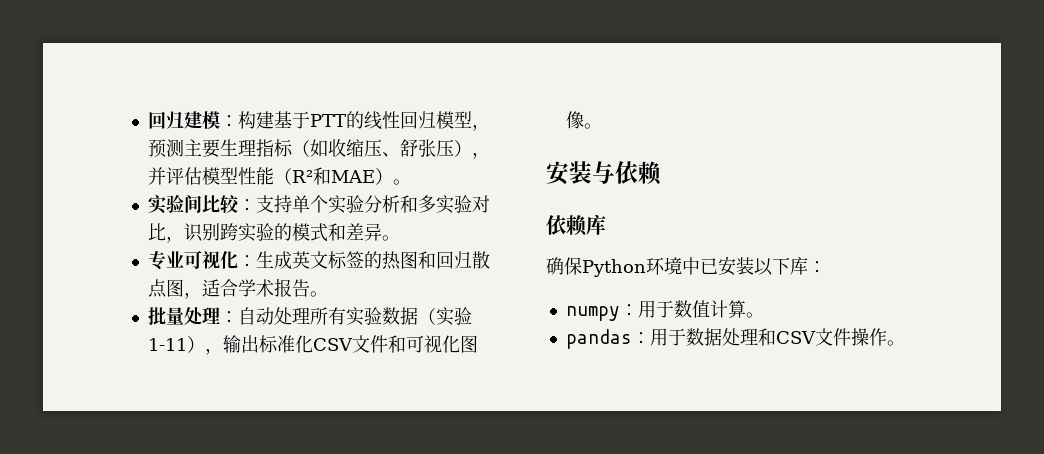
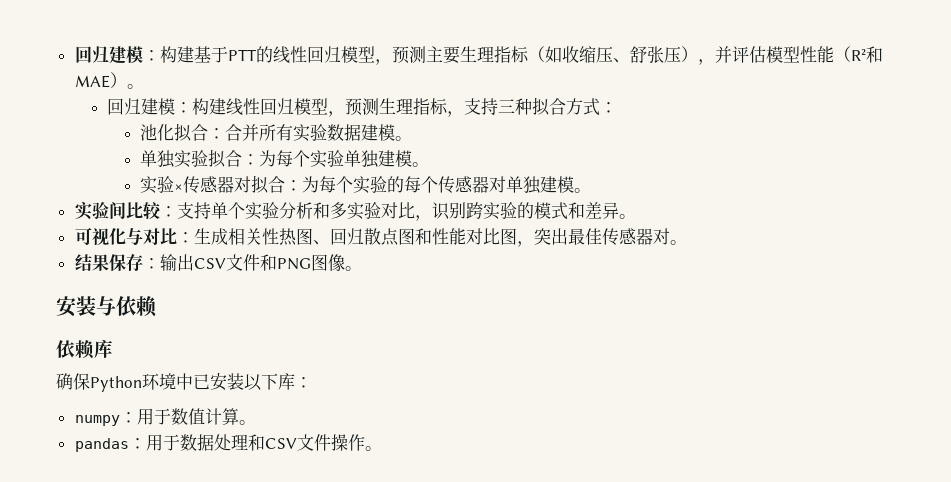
(411, 182) none -> [107,97,618,117] [140,123,413,142] [140,149,430,168] [140,175,592,194] // 回归建模：构建线性回归模型，预测生理指标，支持三种拟合方式： // 池化拟合：合并所有实验数据建模。 // 单独实验拟合：为每个实验单独建模。 // 实验×传感器对拟合：为每个实验的每个传感器对单独建模。
[147,250,490,270] [147,278,328,299] [147,307,472,326] [147,335,313,355] 专业可视化：生成英文标签的热图和回归散点图，适合学术报告。 // 批量处理：自动处理所有实验数据（实验1-11），输出标准化 -> [74,227,687,247] [74,254,194,272] 可视化与对比：生成相关性热图、回归散点图和性能对比图，突出最佳传感器对。 // 结果保存：输出
[405,335,460,353] 可视化 -> [276,258,311,270] PNG

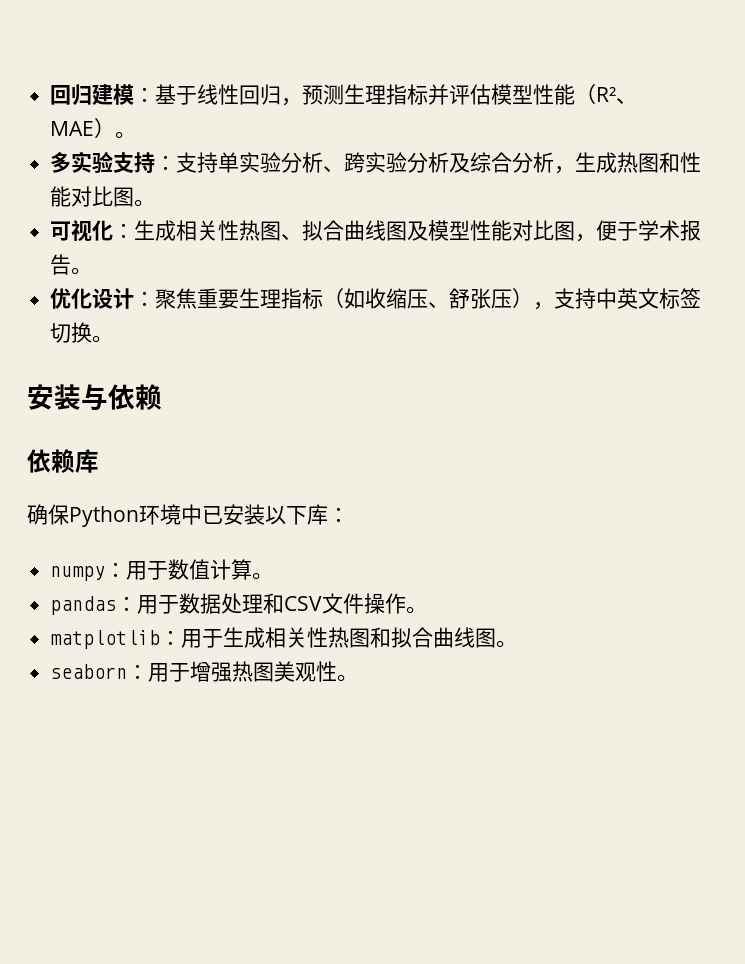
[74,46,443,65] 回归建模：构建基于PTT的线性回归模型，预测主 -> [50,84,638,106] [50,118,137,139] [50,151,702,174] [50,186,156,207] [50,220,702,242] [50,254,93,275] [50,288,219,309] 回归建模：基于线性回归，预测生理指标并评估模型性能（R²、MAE）。 // 多实验支持：支持单实验分析、跨实验分析及综合分析，生成热图和性能对比图。 // 可视化：生成相关性热图、拟合曲线图及模型性能对比图，便于学术报告。 // 优化设计：聚焦重
[714,46,883,63] [74,72,144,89] [107,97,618,117] [140,123,413,142] [140,149,430,168] [140,175,592,194] [74,202,636,221] [74,227,687,247] [74,254,345,272] 并评估模型性能（R²和MAE）。 // 回归建模：构建线性回归模型，预测生理指标，支持三种拟合方式： // 池化拟合：合并所有实验数据建模。 // 单独实验拟合：为每个实验单独建模。 // 实验×传感器对拟合：为每个实验的每个传感器对单独建模。 // 实验间比较：支持单个实验分析和多实验对比，识别跨实验的模式和差异。 // 可视化与对比：生成相关性热图、回归散点图和性能对比图，突出最佳传感器对。 // 结果保存：输出CSV文件和PNG图像 -> [554,288,702,309] [50,322,93,343] 支持中英文标签切换
(382, 448) none -> [50,627,518,649] [50,661,359,682] // matplotlib：用于生成相关性热图和拟合曲线图。 // seaborn：用于增强热图美观性。

